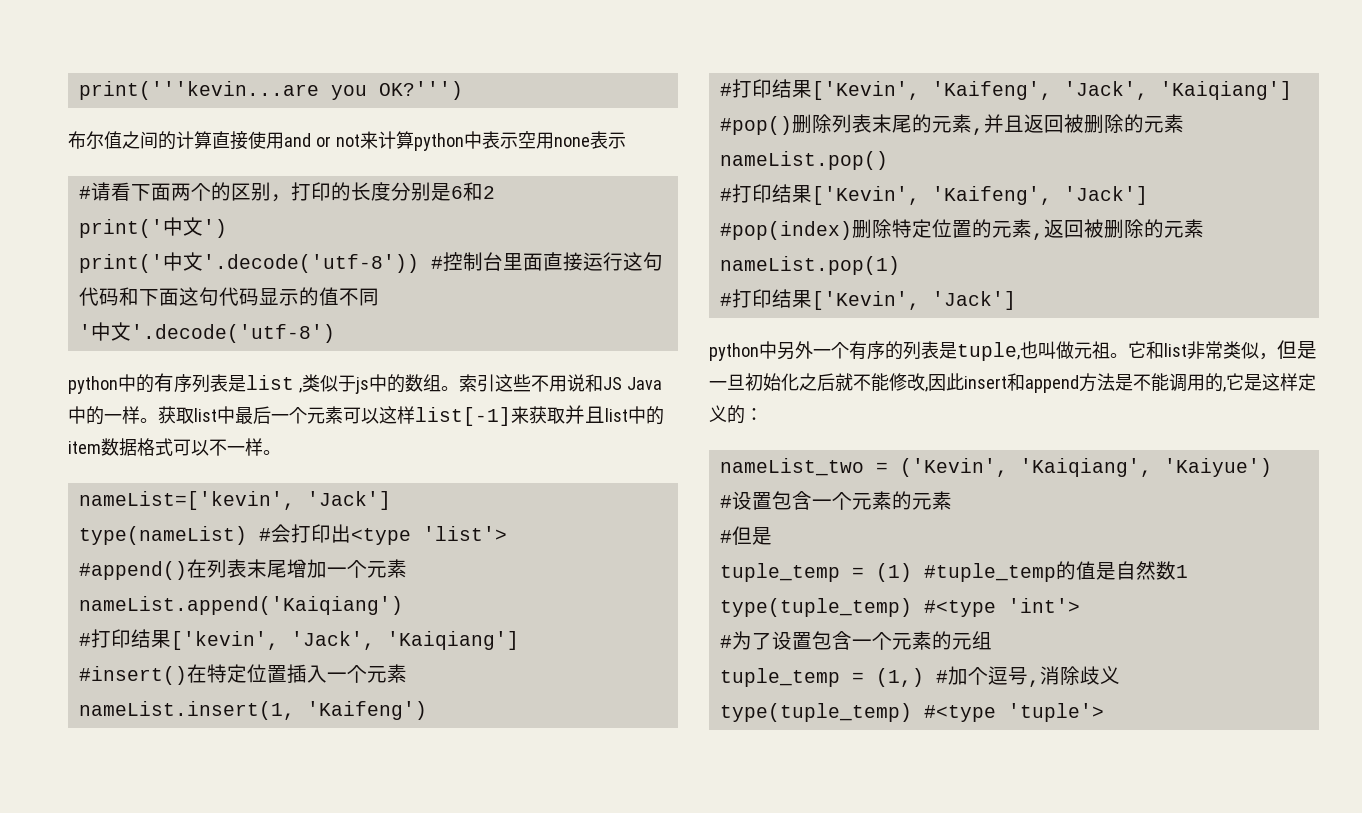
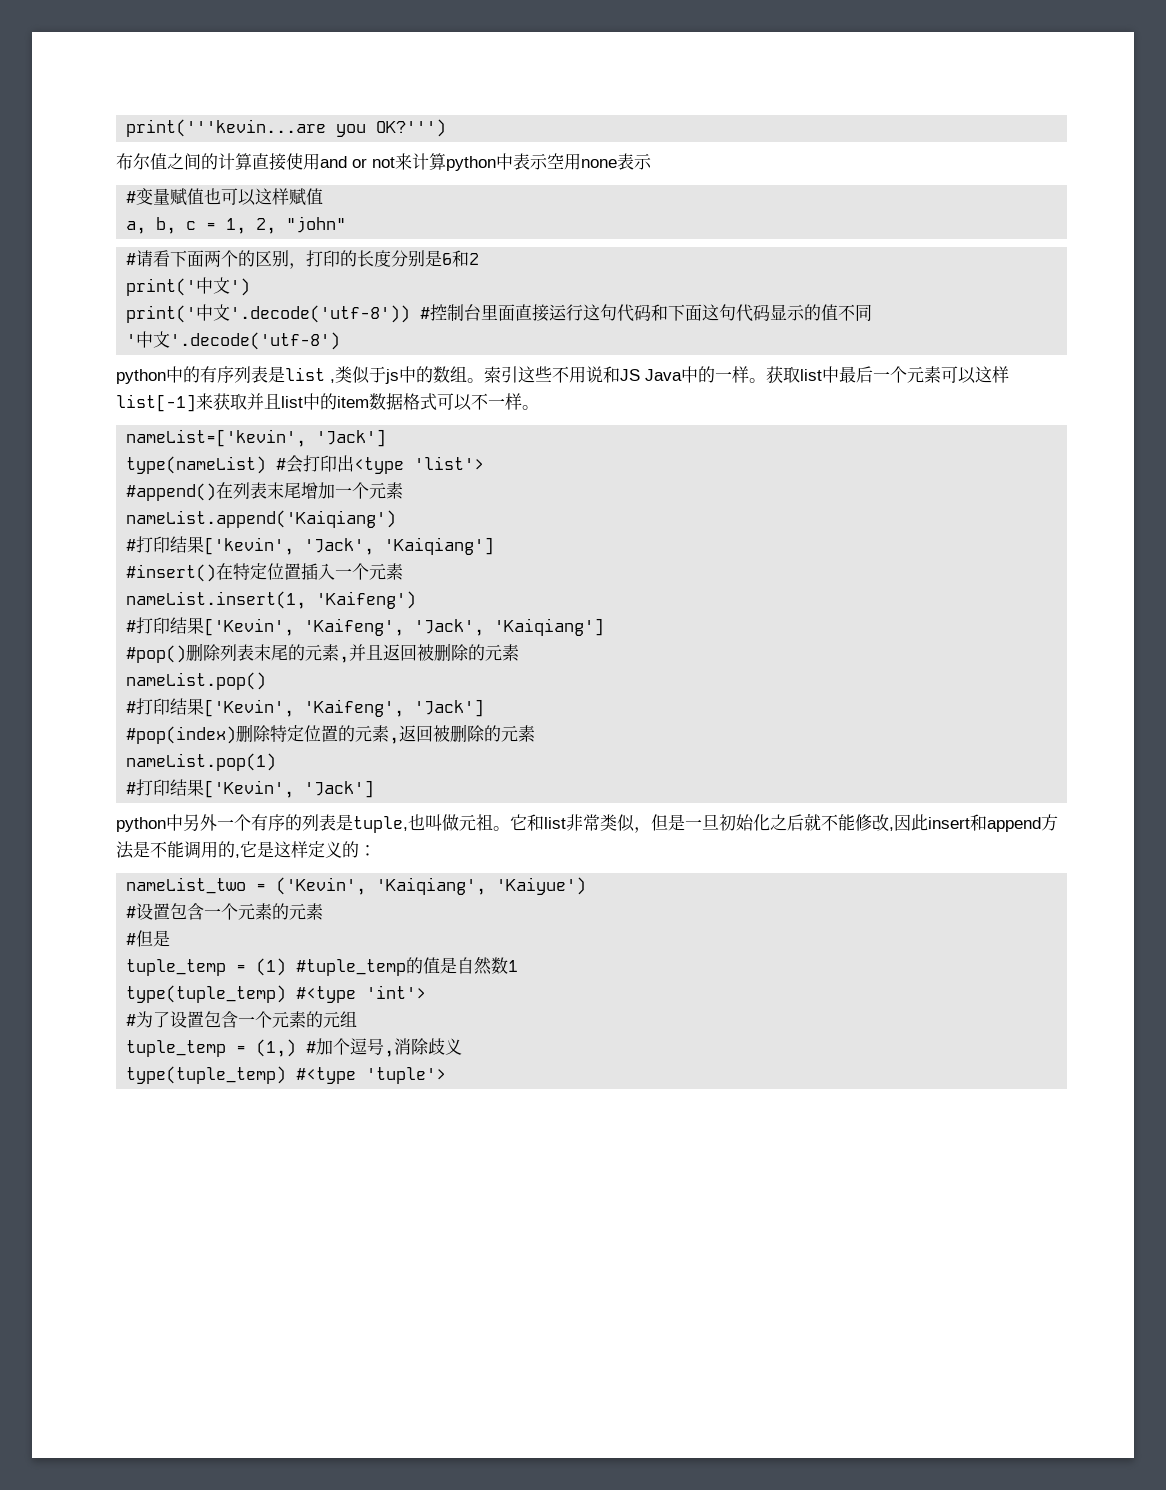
(626, 140) none -> [126,188,324,206] [126,216,347,234] // #变量赋值也可以这样赋值 // a, b, c = 1, 2, "john"

